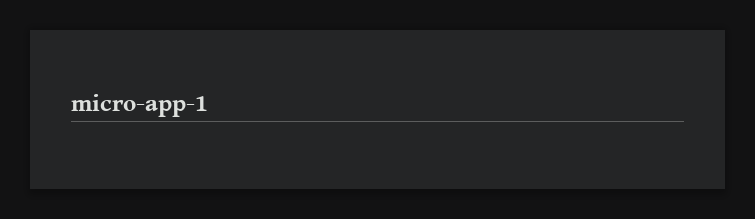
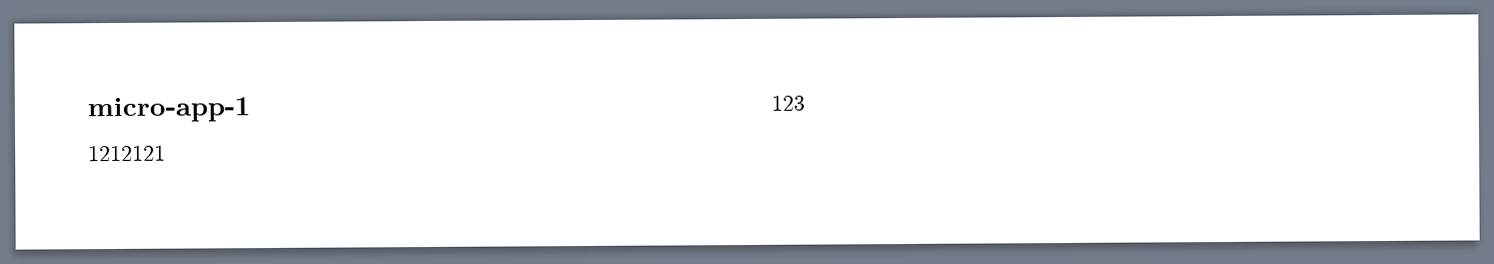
(208, 105) none -> [88,145,166,162] [771,95,805,111] // 1212121 // 123

